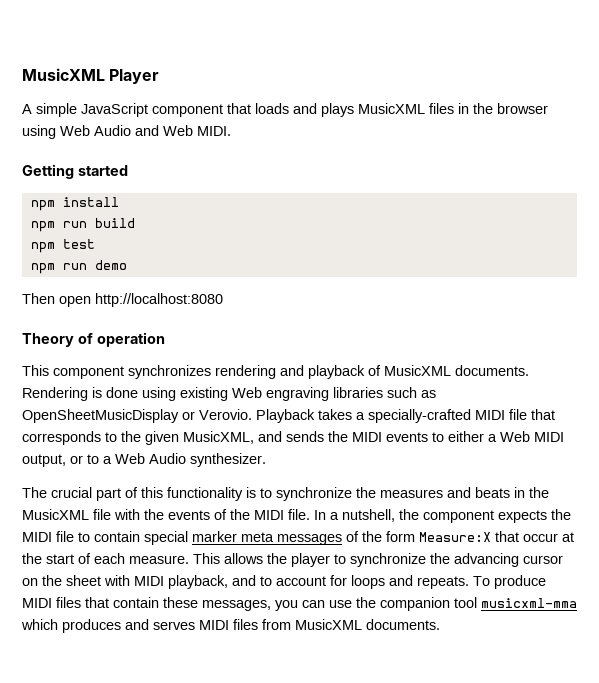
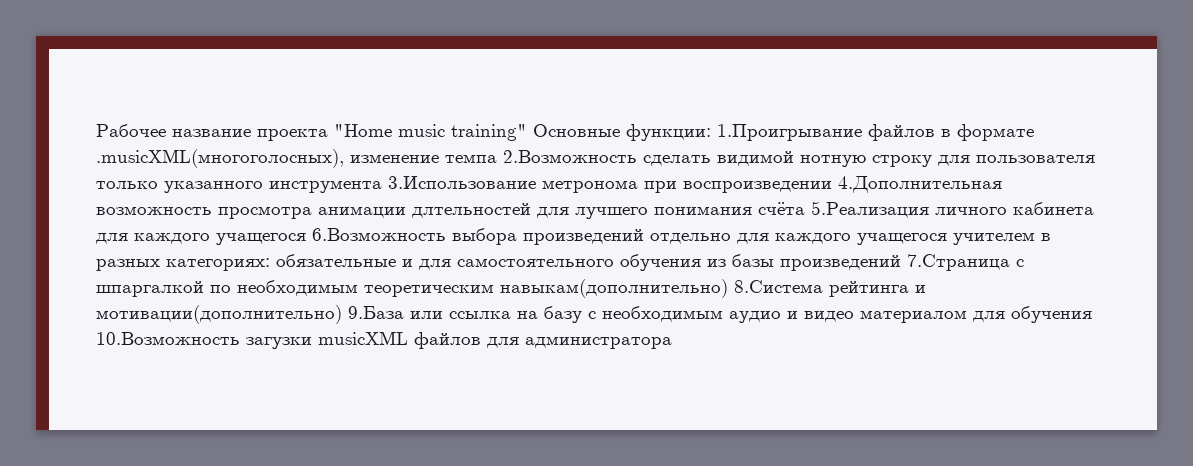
[22,68,160,84] [22,103,548,117] [22,125,231,139] [22,164,128,179] [30,197,119,211] [30,218,135,232] [30,239,95,253] [30,260,127,274] [22,293,223,307] [22,332,165,347] [22,365,529,379] [22,387,436,401] [22,409,555,423] [22,431,564,445] [22,453,266,467] [22,487,549,501] [22,509,571,523] [22,531,574,545] [22,553,563,567] [22,575,546,589] [22,597,577,611] [21,619,440,633] MusicXML Player // A simple JavaScript component that loads and plays MusicXML files in the browser using Web Audio and Web MIDI. // Getting started // npm install // npm run build // npm test // npm run demo // Then open http://localhost:8080 // Theory of operation // This component synchronizes rendering and playback of MusicXML documents. Rendering is done using existing Web engraving libraries such as OpenSheetMusicDisplay or Verovio. Playback takes a specially-crafted MIDI file that corresponds to the given MusicXML, and sends the MIDI events to either a Web MIDI output, or to a Web Audio synthesizer. // The crucial part of this functionality is to synchronize the measures and beats in the MusicXML file with the events of the MIDI file. In a nutshell, the component expects the MIDI file to contain special marker meta messages of the form Measure:X that occur at the start of each measure. This allows the player to synchronize the advancing cursor on the sheet with MIDI playback, and to account for loops and repeats. To produce MIDI files that contain these messages, you can use the companion tool musicxml-mma which produces and serves MIDI files from MusicXML documents. -> [96,124,1034,141] [96,149,1095,168] [96,176,1002,193] [96,201,1094,219] [96,228,1051,245] [96,254,1024,271] [96,279,926,298] [96,305,1092,324] [96,331,672,349] Рабочее название проекта "Home music training" Основные функции: 1.Проигрывание файлов в формате .musicXML(многоголосных), изменение темпа 2.Возможность сделать видимой нотную строку для пользователя только указанного инструмента 3.Использование метронома при воспроизведении 4.Дополнительная возможность просмотра анимации длтельностей для лучшего понимания счёта 5.Реализация личного кабинета для каждого учащегося 6.Возможность выбора произведений отдельно для каждого учащегося учителем в разных категориях: обязательные и для самостоятельного обучения из базы произведений 7.Страница с шпаргалкой по необходимым теоретическим навыкам(дополнительно) 8.Система рейтинга и мотивации(дополнительно) 9.База или ссылка на базу с необходимым аудио и видео материалом для обучения 10.Возможность загузки musicXML файлов для администратора

